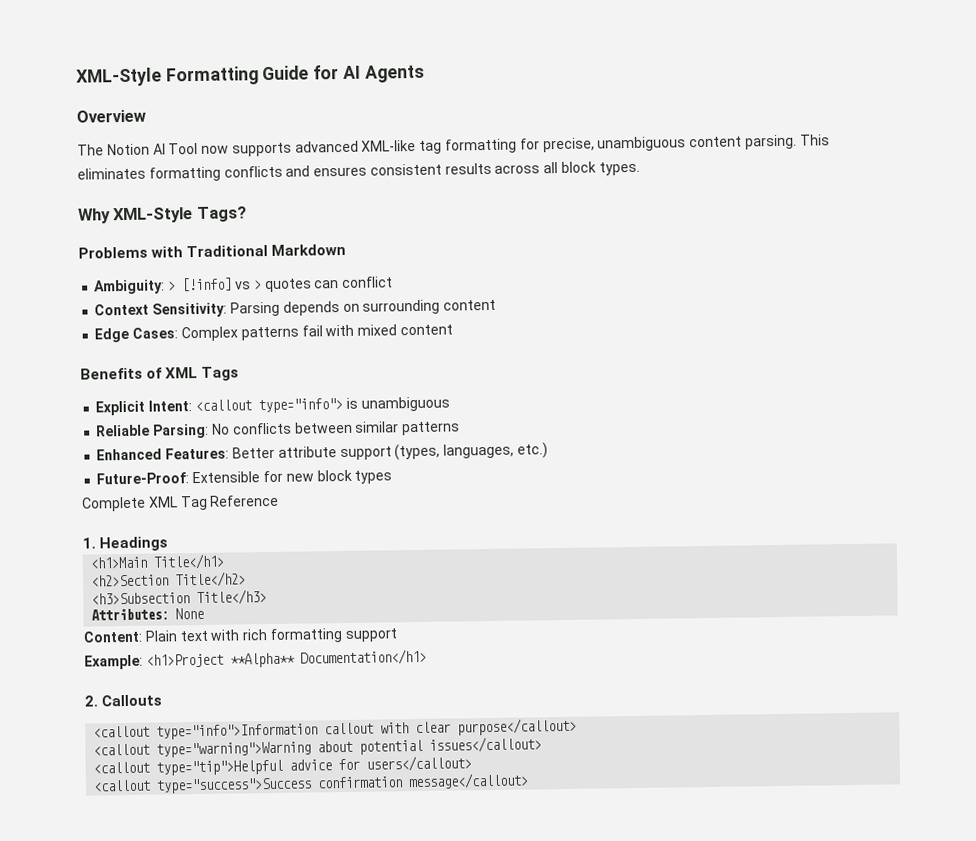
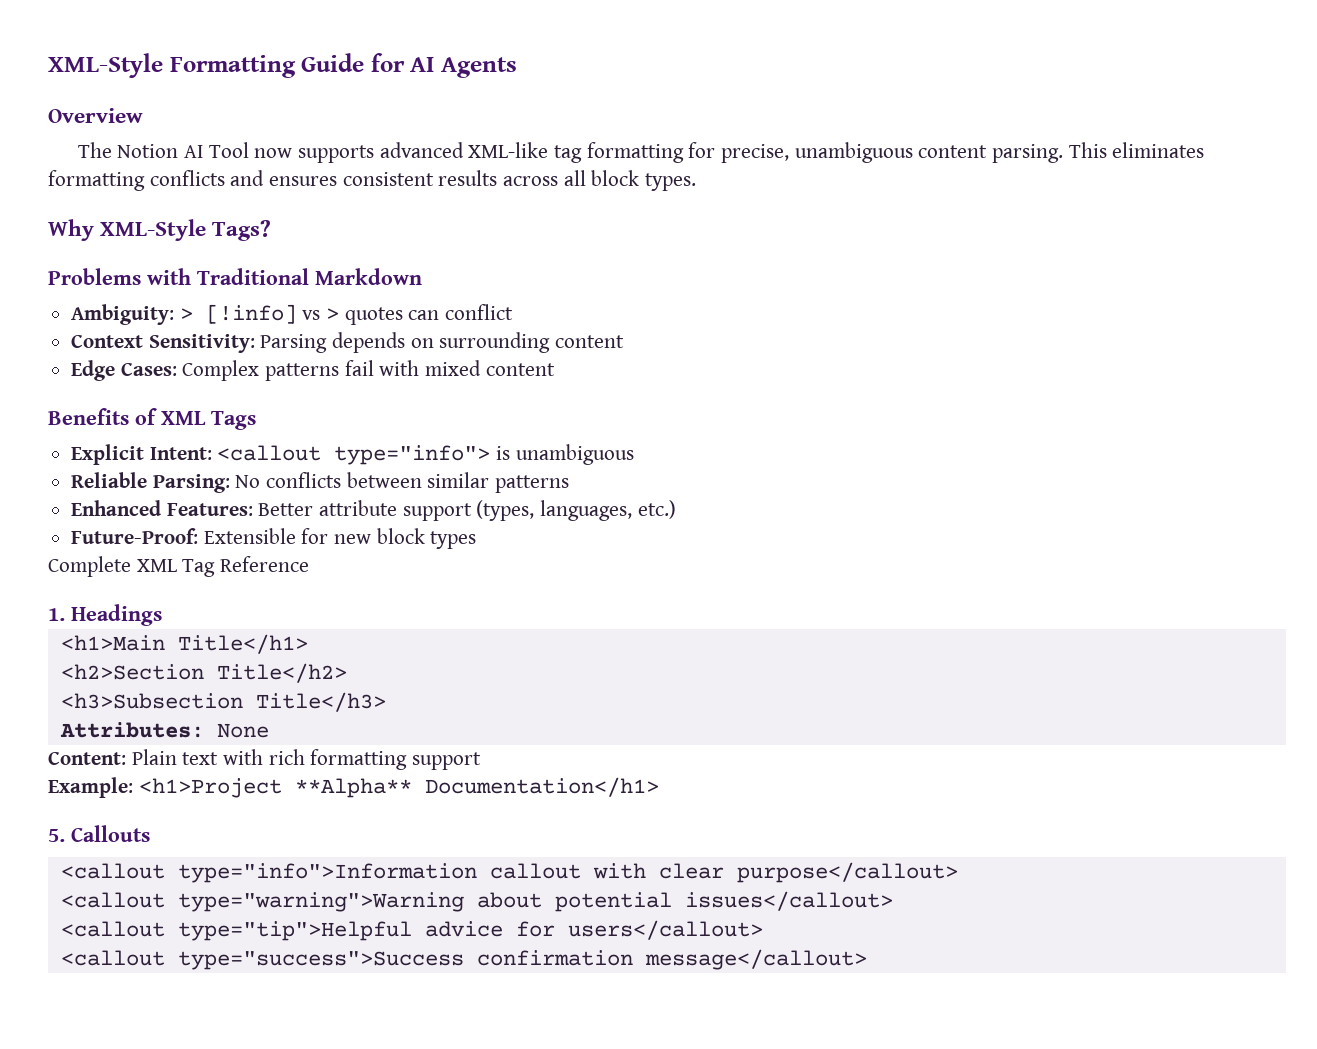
[84,695,98,707] 2. -> [48,829,65,842] 5.

